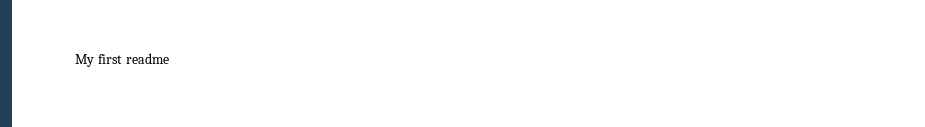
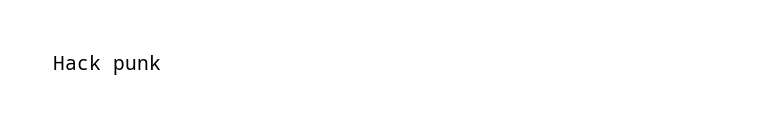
[75,53,169,67] My first readme -> [53,55,161,75] Hack punk

